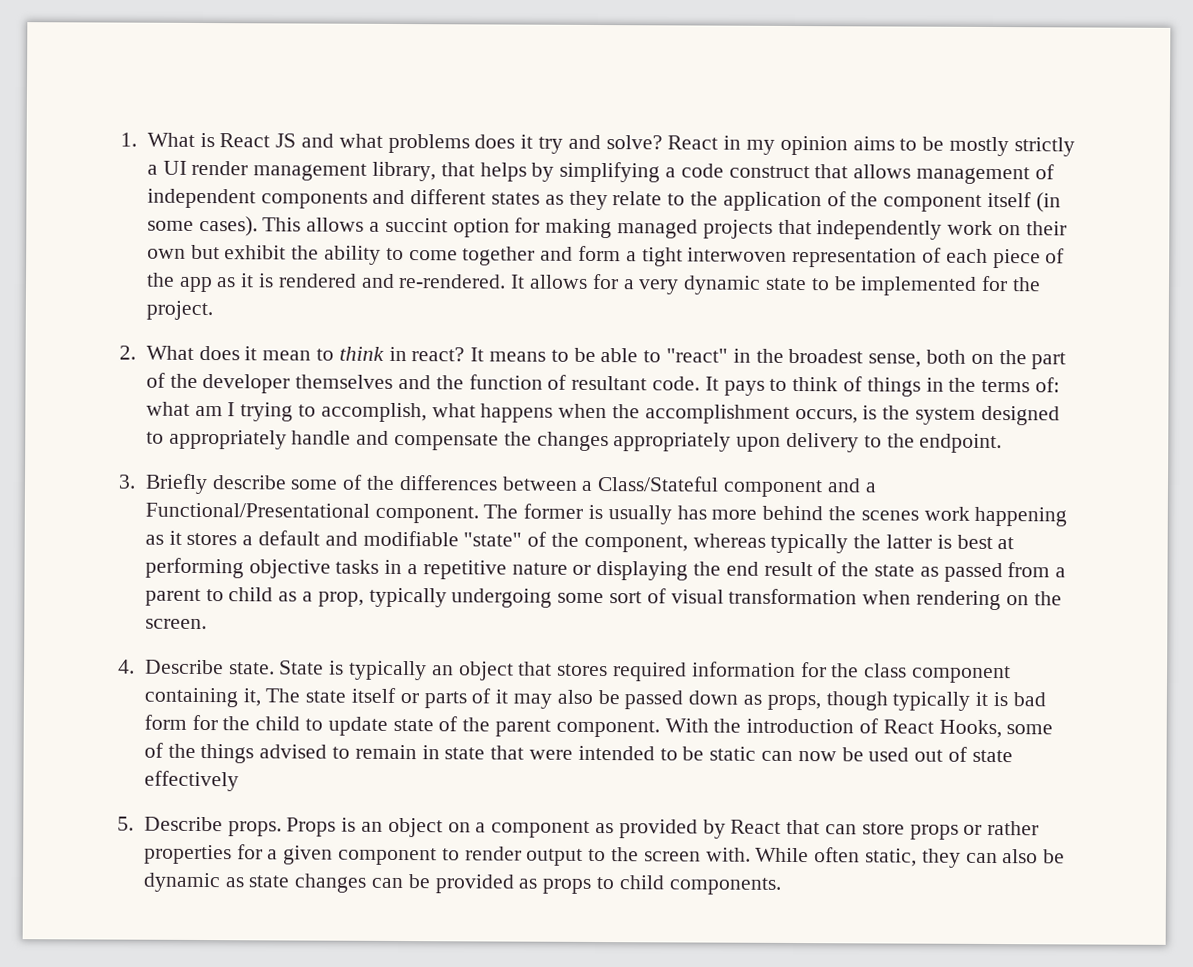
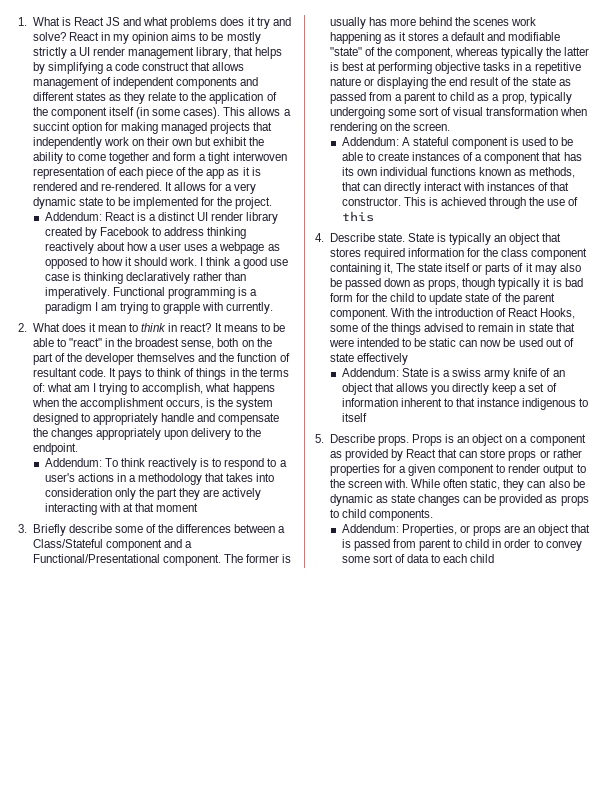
(213, 310) none -> [44,212,279,224] [44,227,247,239] [44,242,280,254] [44,257,288,269] [44,272,247,284] [44,287,258,299] [44,302,274,314] // Addendum: React is a distinct UI render library created by Facebook to address thinking reactively about how a user uses a webpage as opposed to how it should work. I think a good use case is thinking declaratively rather than imperatively. Functional programming is a paradigm I am trying to grapple with currently.
(1003, 443) none -> [44,458,287,470] [44,473,275,485] [44,488,262,500] [44,503,199,515] // Addendum: To think reactively is to respond to a user's actions in a methodology that takes into consideration only the part they are actively interacting with at that moment
(207, 624) none -> [341,137,574,149] [341,152,582,164] [341,167,576,178] [341,182,570,194] [341,197,579,209] [341,211,374,222] // Addendum: A stateful component is used to be able to create instances of a component that has its own individual functions known as methods, that can directly interact with instances of that constructor. This is achieved through the use of this
(239, 781) none -> [341,368,565,380] [341,383,557,395] [341,398,589,410] [341,413,367,422] // Addendum: State is a swiss army knife of an object that allows you directly keep a set of information inherent to that instance indigenous to itself
(782, 886) none -> [341,524,591,536] [341,539,582,551] [341,554,495,563] // Addendum: Properties, or props are an object that is passed from parent to child in order to convey some sort of data to each child

